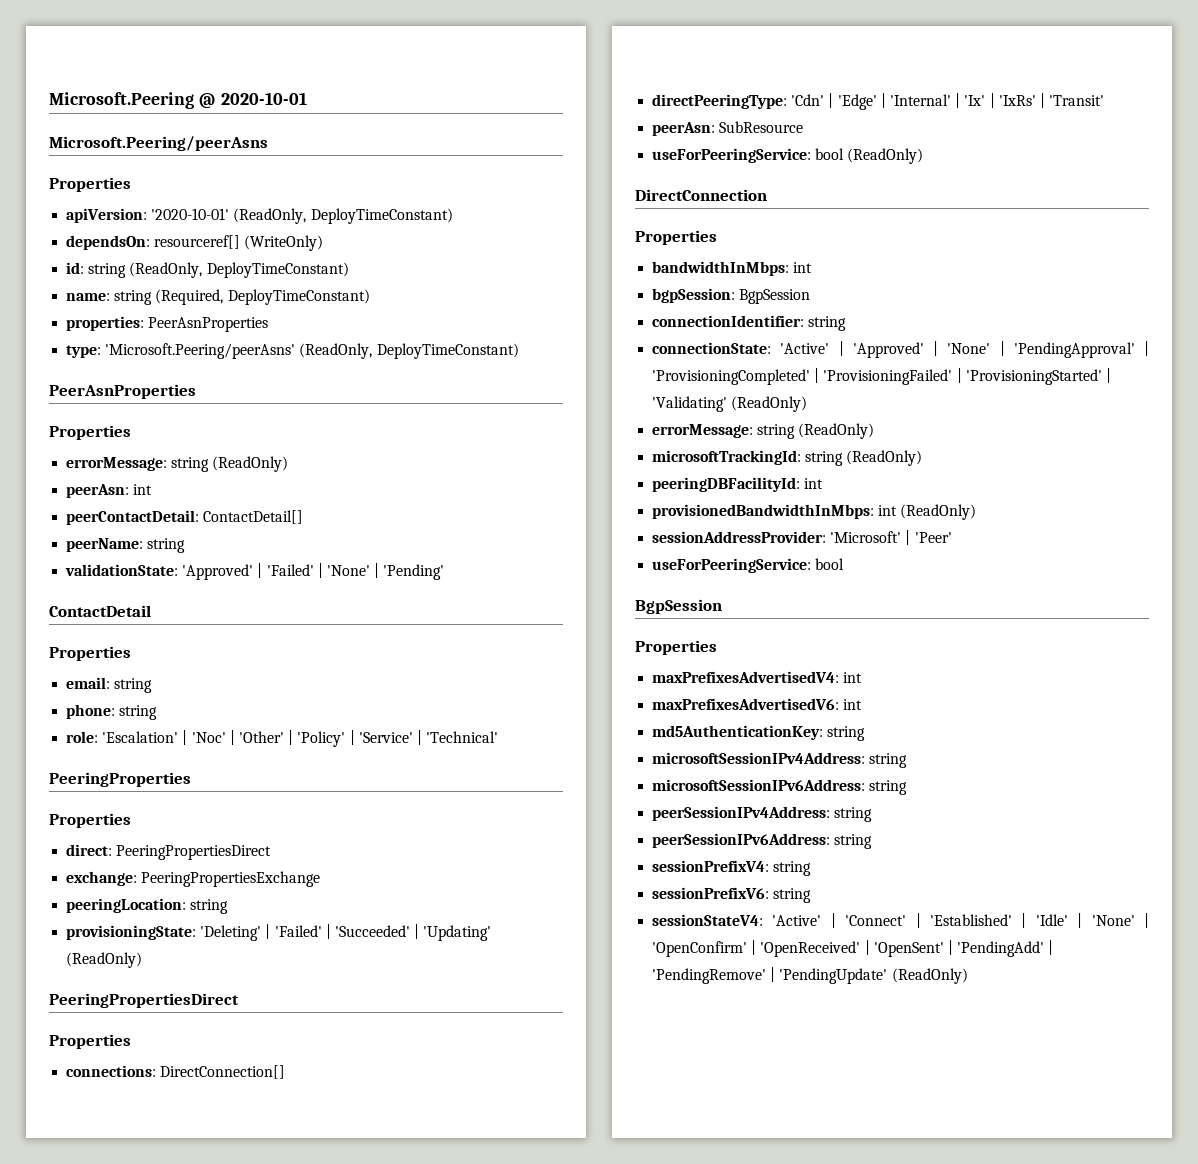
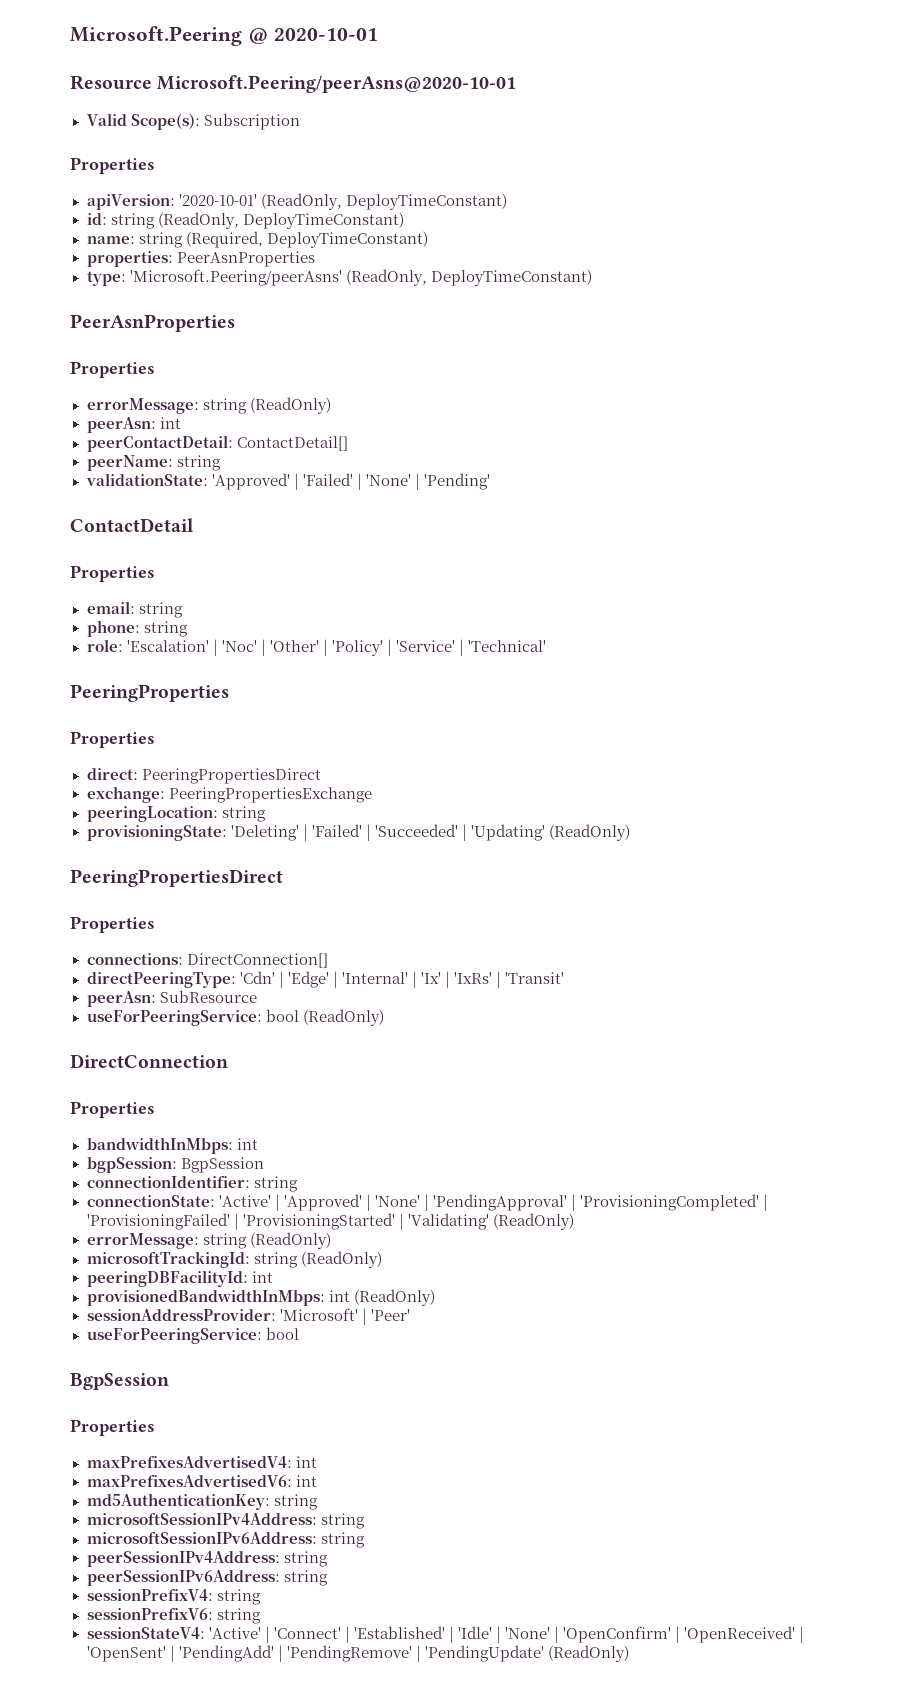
[49,136,268,151] Microsoft.Peering/peerAsns -> [70,75,517,93] [86,113,300,130] Resource Microsoft.Peering/peerAsns@2020-10-01 // Valid Scope(s): Subscription
[66,235,324,251] // dependsOn: resourceref[] (WriteOnly) -> (507, 201) none

